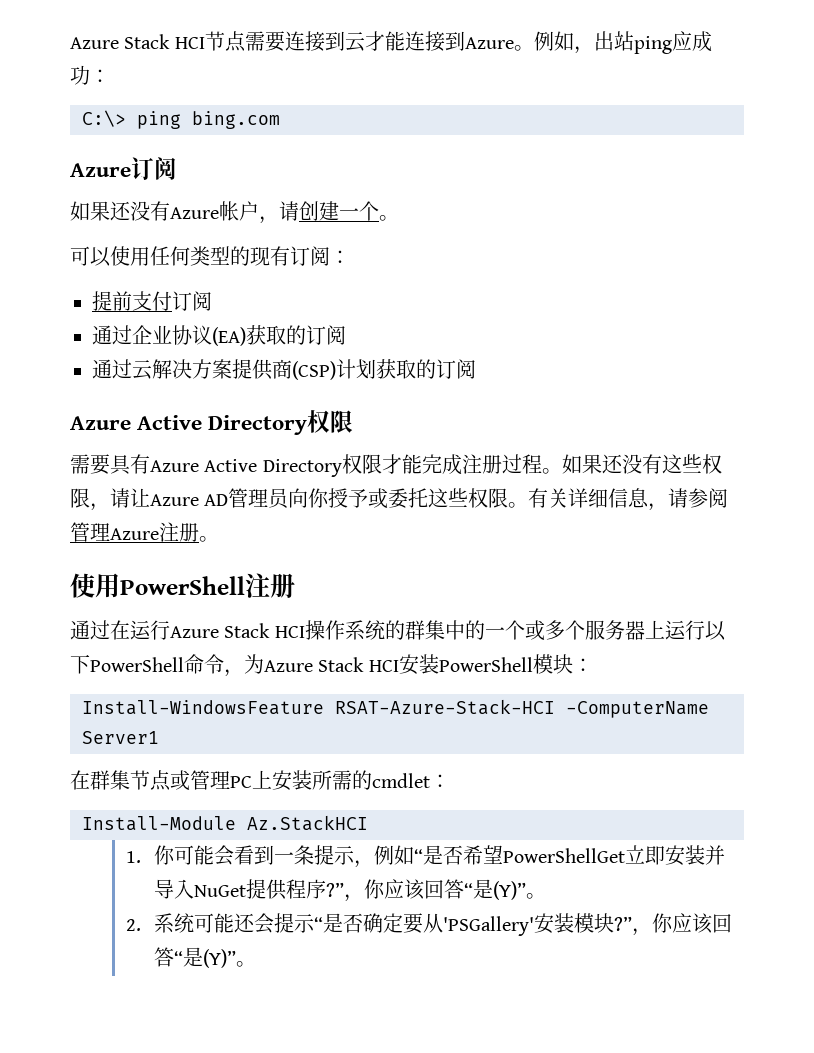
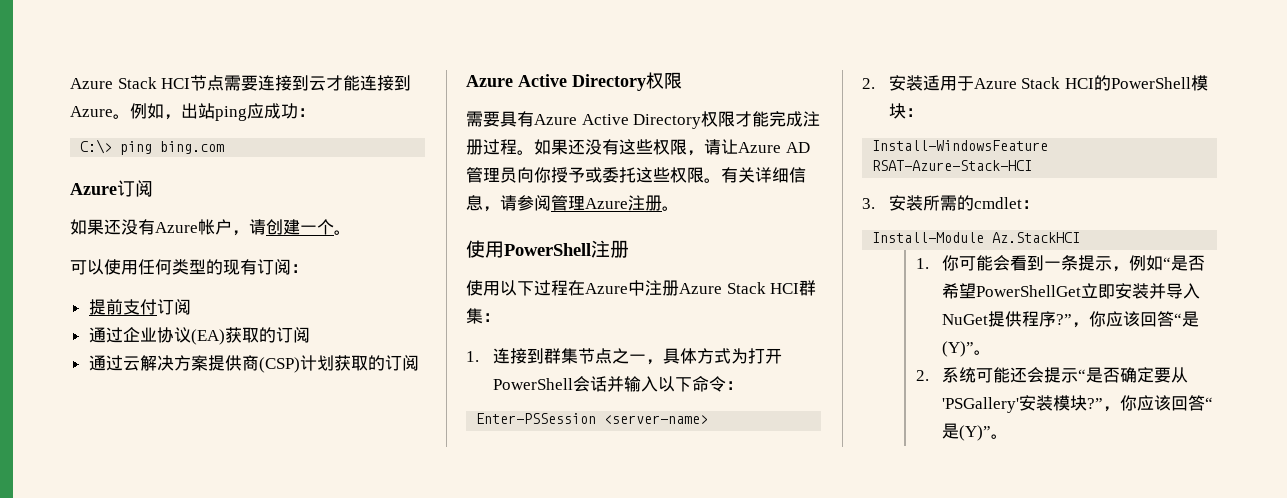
[70,620,726,641] [70,654,439,677] 通过在运行Azure Stack HCI操作系统的群集中的一个或多个服务器上运行以下PowerShell命令，为Azure Stack HCI安装 -> [466,280,817,296] [466,308,500,324] [466,348,782,365] [492,376,743,392] [476,413,709,424] [862,75,1111,91] 使用以下过程在Azure中注册Azure Stack HCI群集： // 1.连接到群集节点之一，具体方式为打开PowerShell会话并输入以下命令： // Enter-PSSession <server-name> // 2.安装适用于Azure Stack HCI的
[566,701,709,718] [82,731,159,744] [70,770,272,791] -ComputerName Server1 // 在群集节点或管理PC上 -> [862,198,875,209] // 3.

